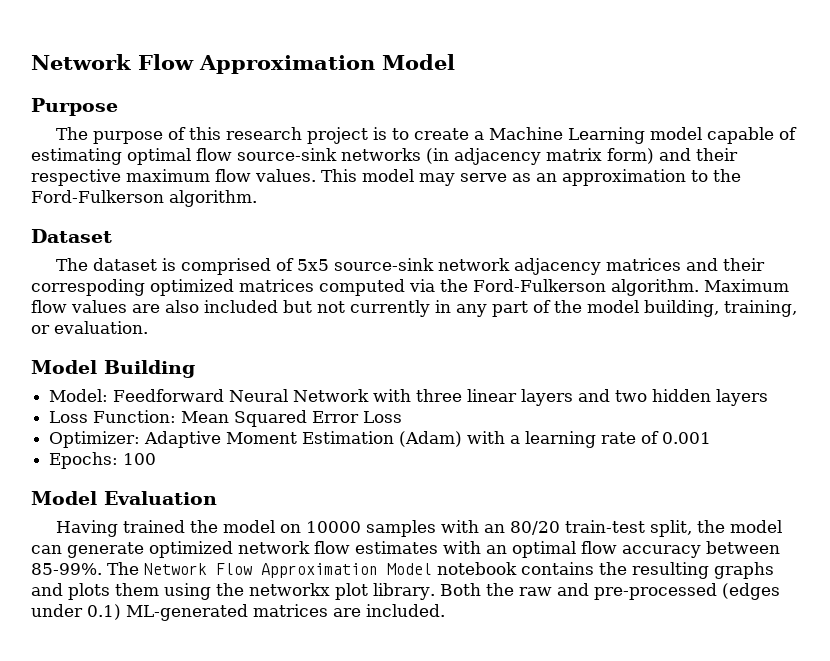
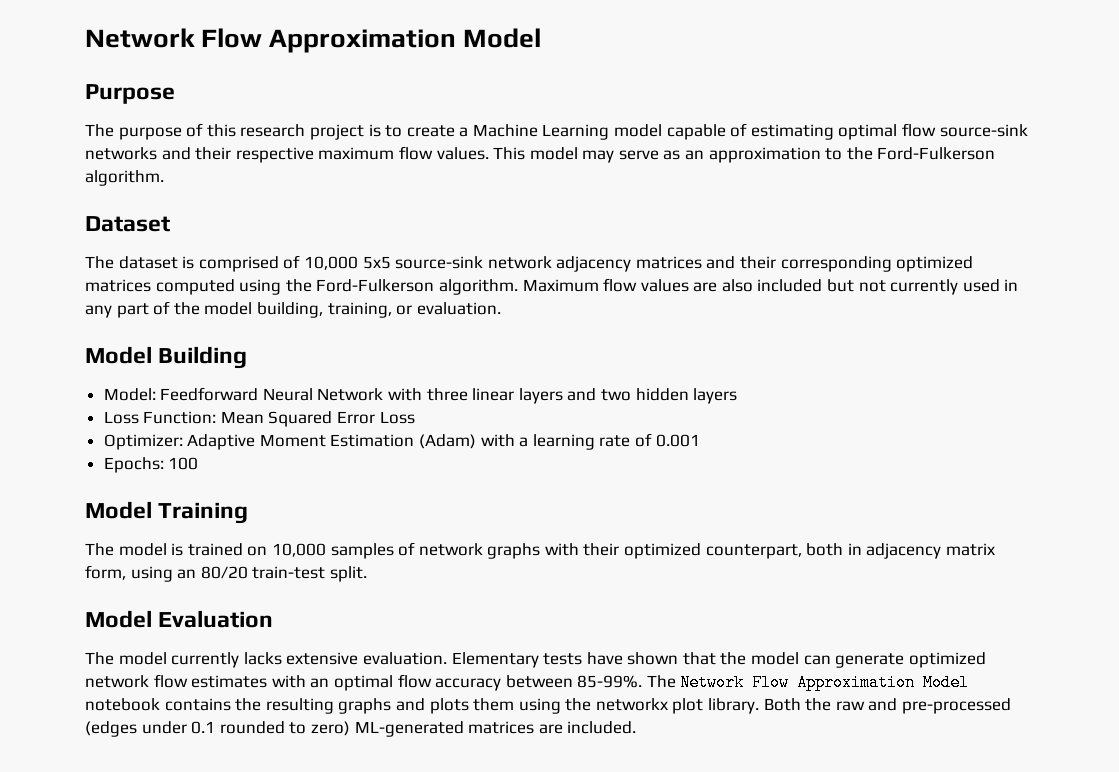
[426,148,654,165] (in adjacency matrix form) -> (157, 153) none
(295, 264) none -> [303,256,358,270] 10,000
[31,279,145,296] correspoding -> [780,256,892,272] corresponding
[409,279,435,292] via -> [239,279,282,295] using
(430, 308) none -> [962,279,1000,292] used
[104,491,217,505] [56,520,693,537] Evaluation // Having trained the model on 10000 samples with an 80/20 train-test split, -> [158,502,249,524] [85,542,996,559] [85,565,367,582] [85,610,274,628] [85,652,716,668] Training // The model is trained on 10,000 samples of network graphs with their optimized counterpart, both in adjacency matrix form, using an 80/20 train-test split. // Model Evaluation // The model currently lacks extensive evaluation. Elementary tests have shown that
[87,604,121,620] 0.1) -> [191,721,350,736] 0.1 rounded to zero)

